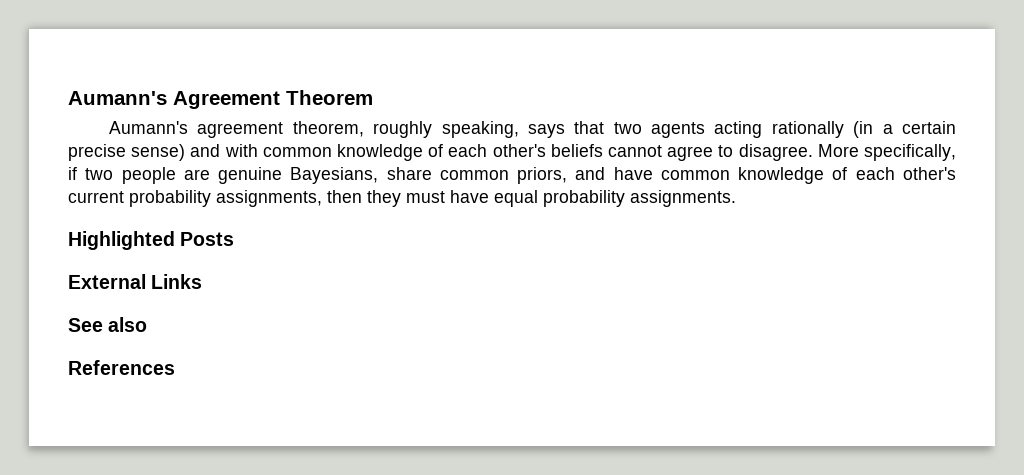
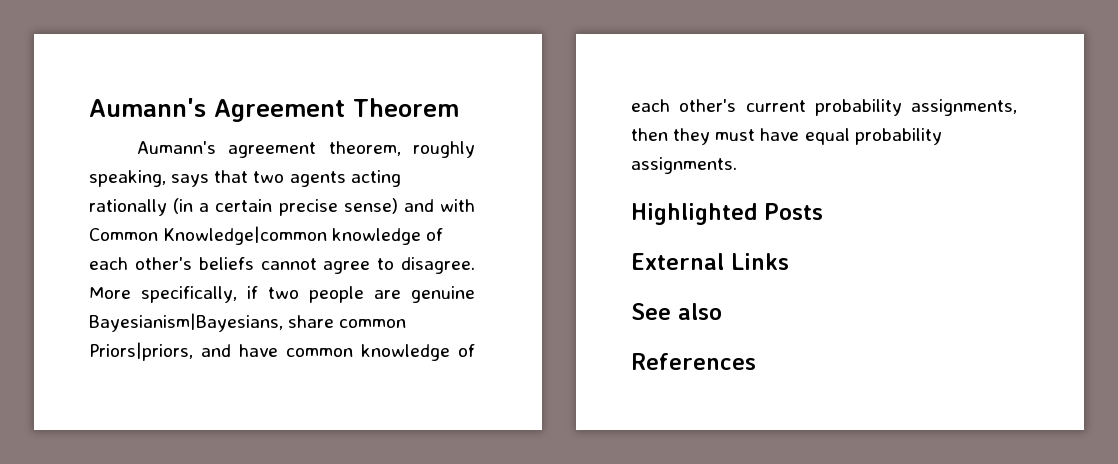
[262,147,332,157] common -> [89,226,328,245] Common Knowledge|common
[290,167,379,184] Bayesians, -> [89,313,283,332] Bayesianism|Bayesians,
[517,167,568,184] priors, -> [89,342,193,361] Priors|priors,

